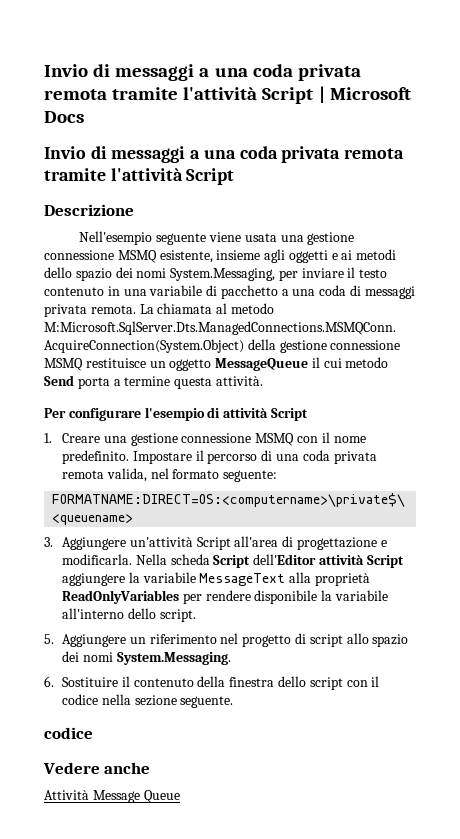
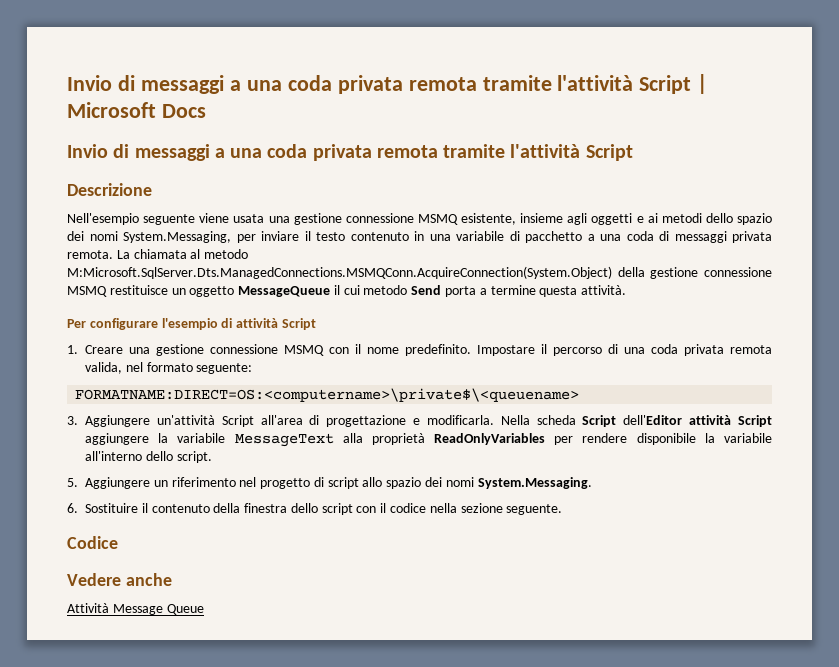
[44,727,93,739] codice -> [67,536,118,549] Codice

